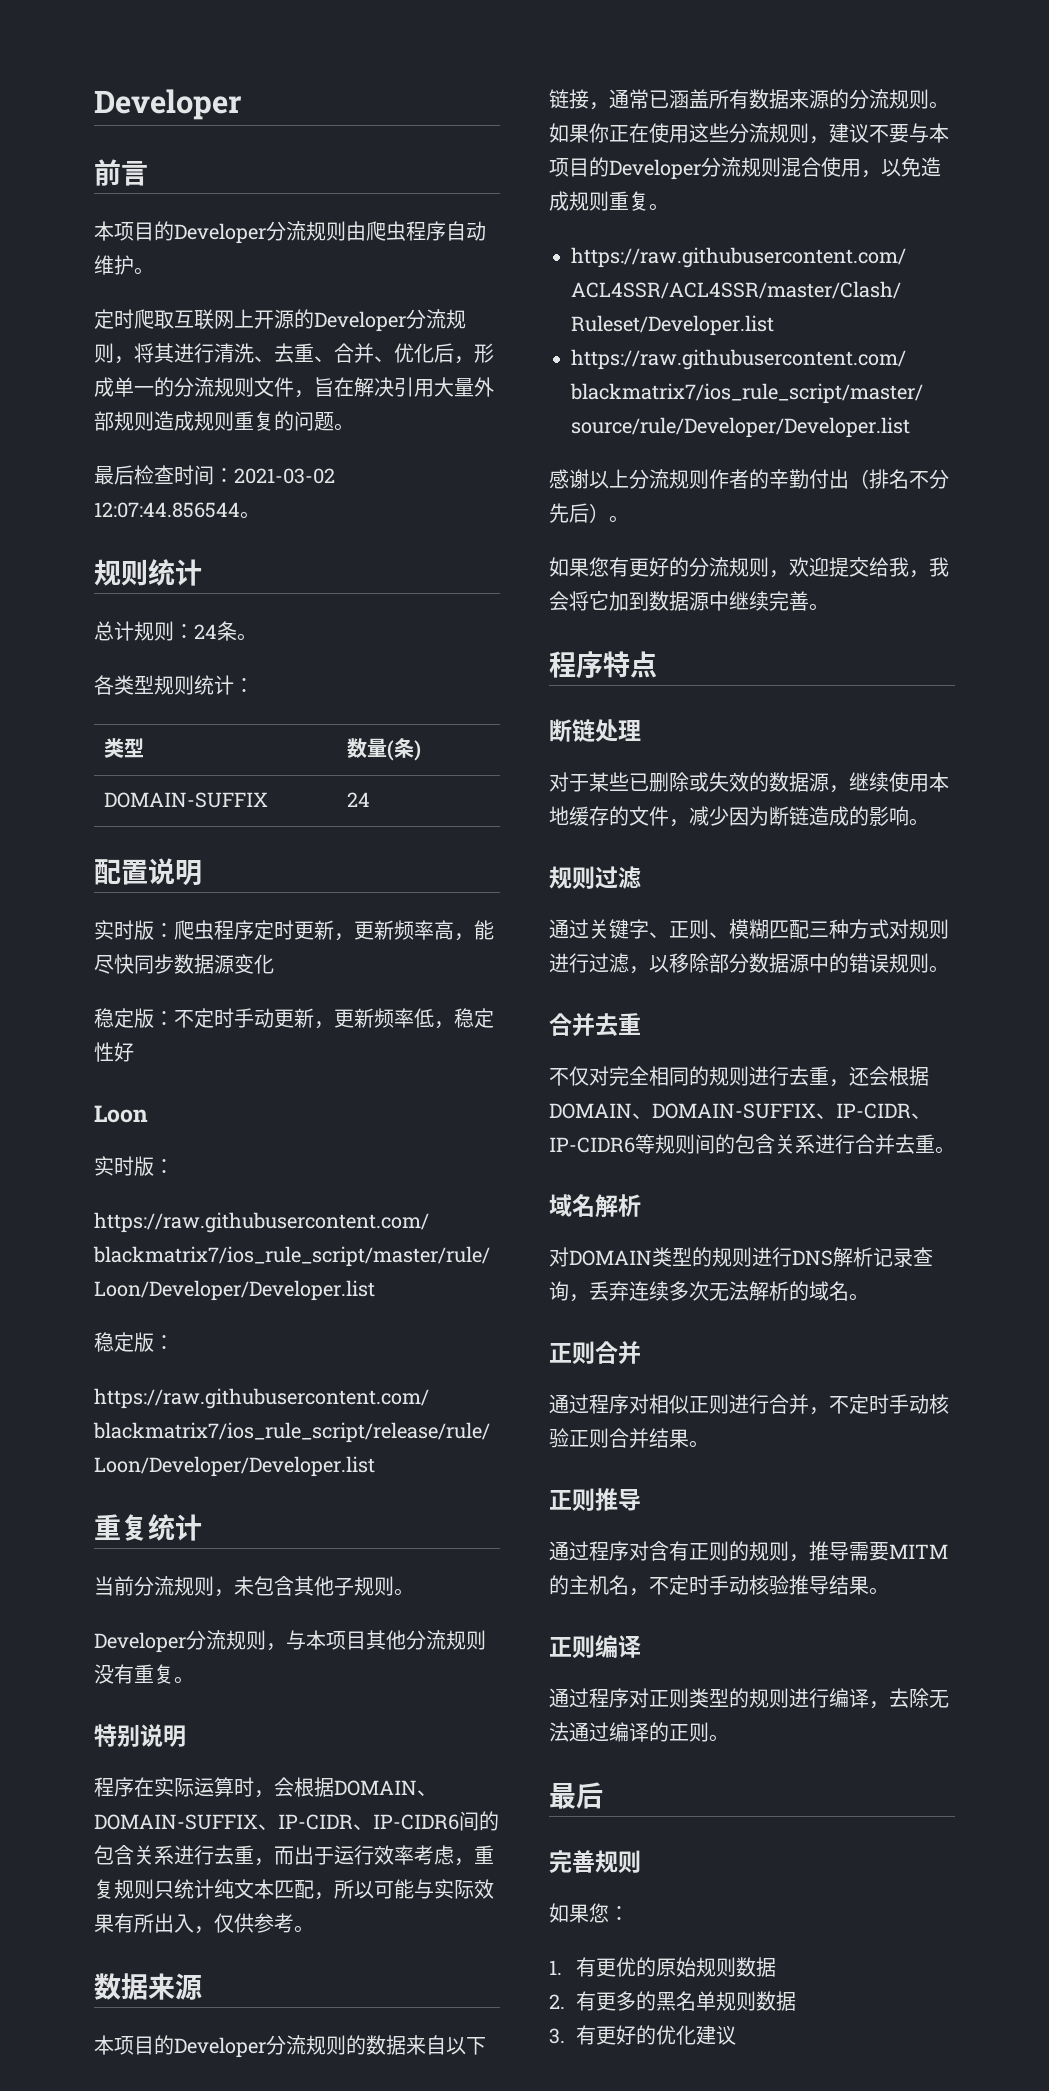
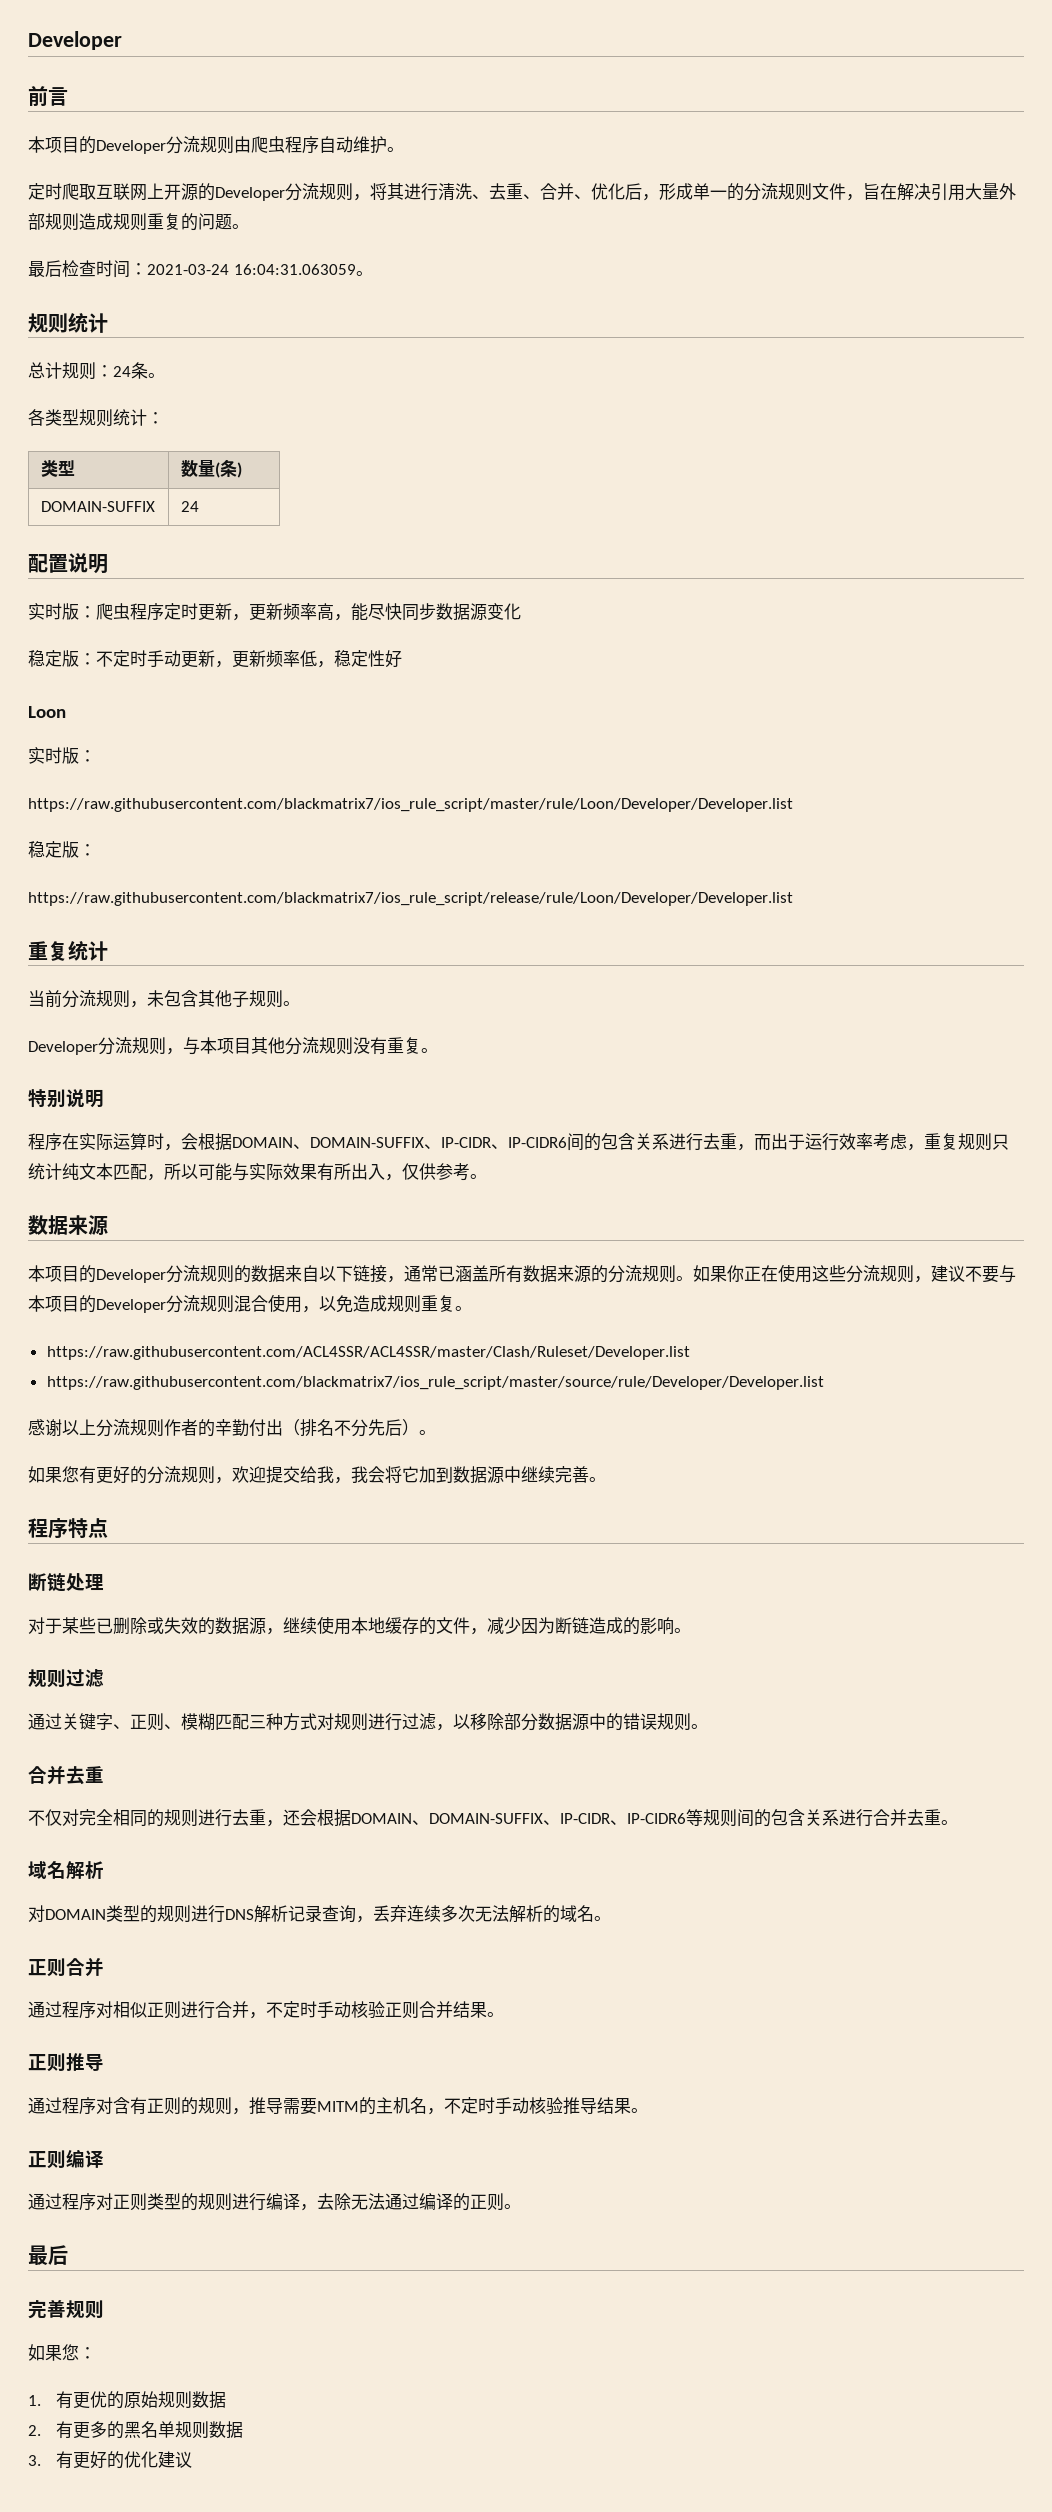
[234,468,335,484] [94,502,240,518] 2021-03-02 12:07:44.856544 -> [147,264,356,275] 2021-03-24 16:04:31.063059

